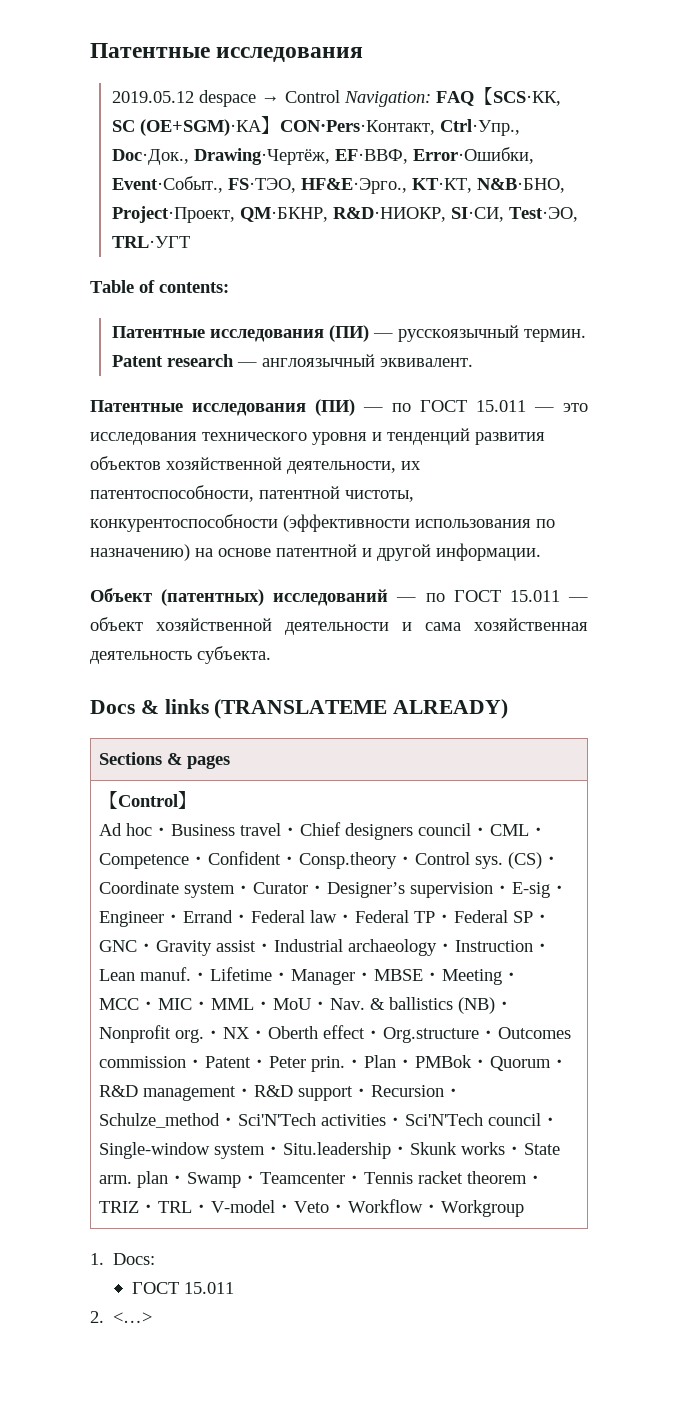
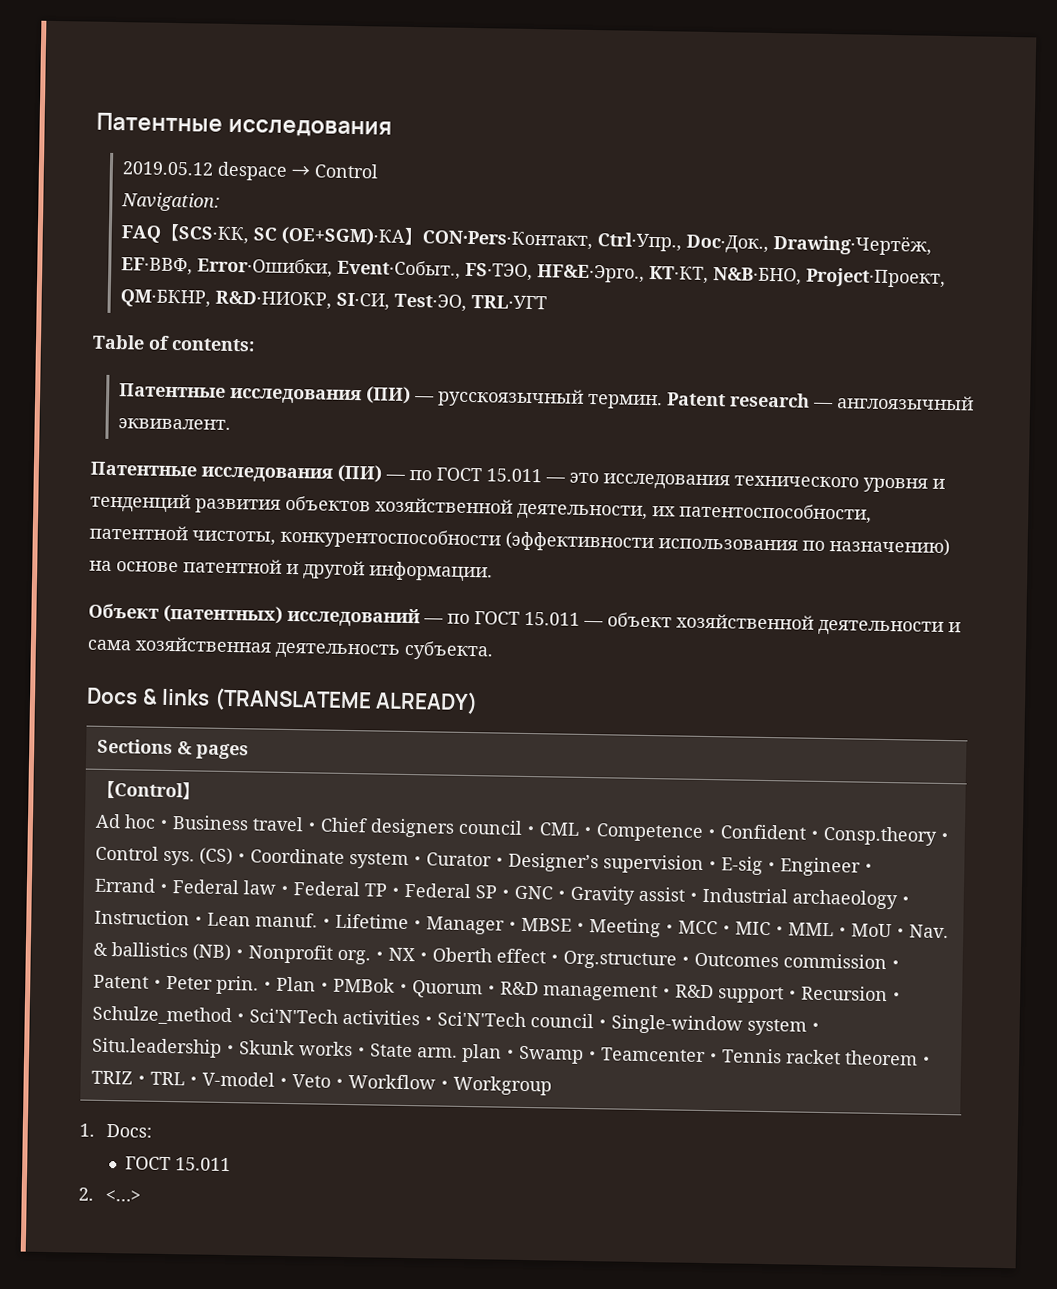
(340, 96) none -> (379, 171) //
(431, 99) none -> (220, 202) //

